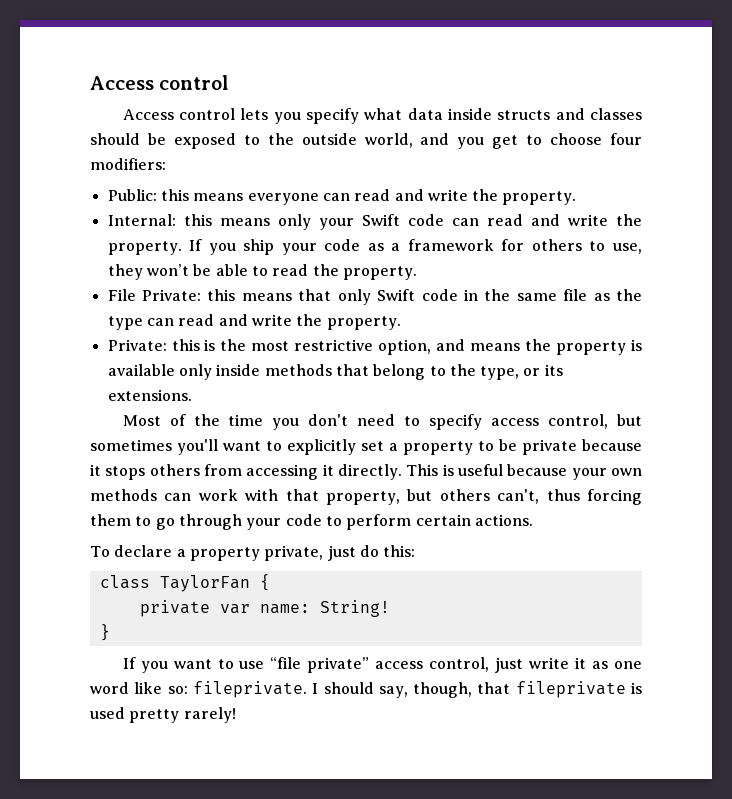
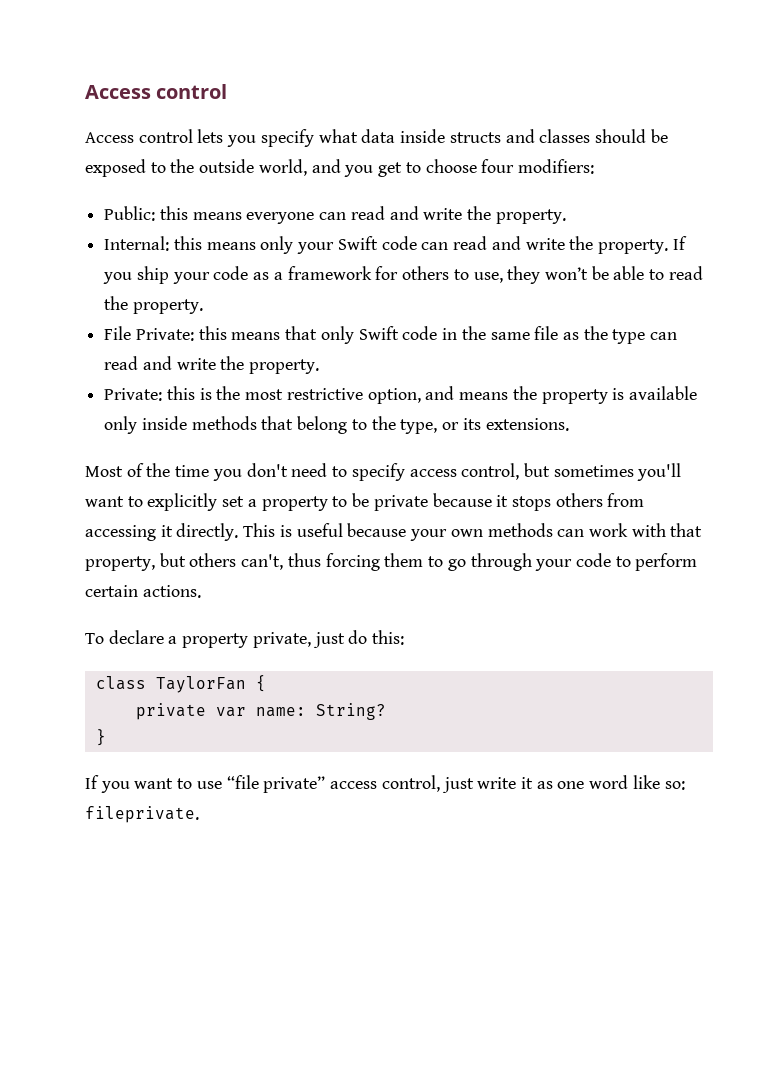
[319,600,390,617] String! -> [315,703,386,720] String?
[312,681,642,698] [90,707,236,723] I should say, though, that fileprivate is used pretty rarely! -> (199, 814) none

